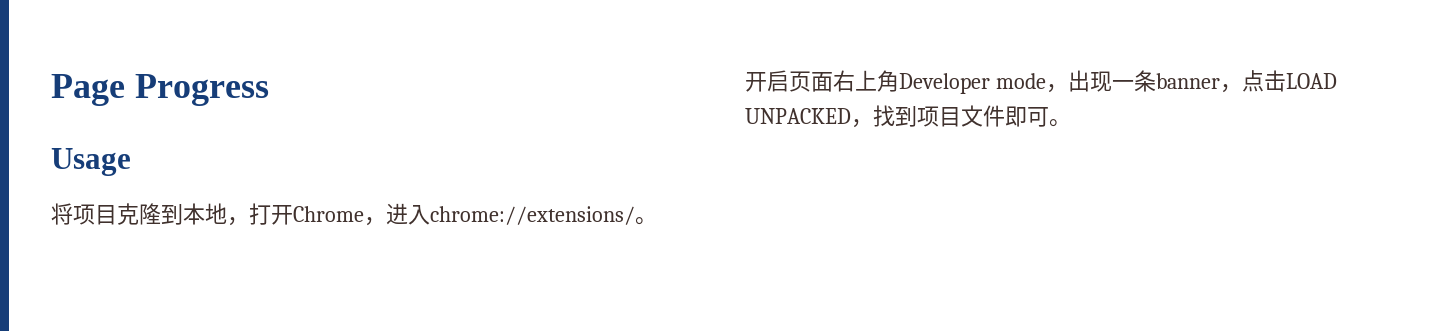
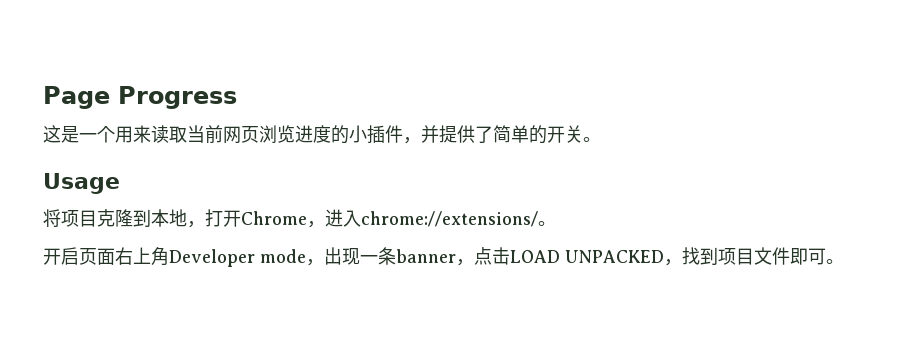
(269, 90) none -> [43,125,601,144] // 这是一个用来读取当前网页浏览进度的小插件，并提供了简单的开关。

